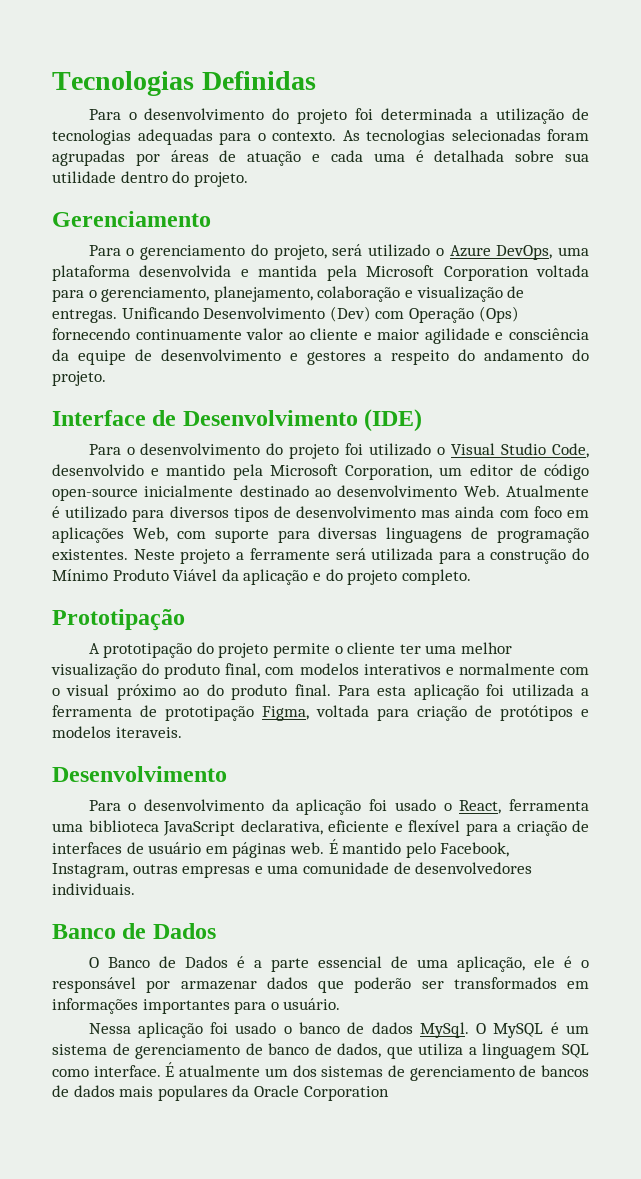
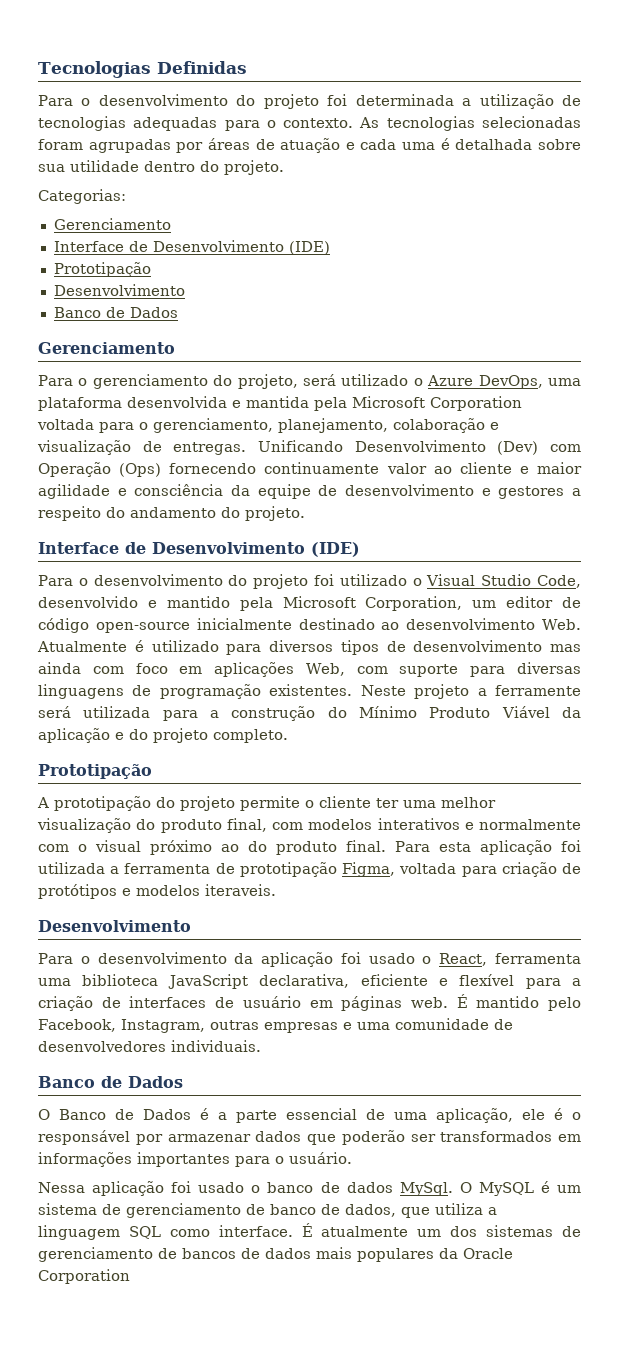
(248, 179) none -> [38,189,126,204] [53,218,171,230] [53,240,330,255] [53,262,151,277] [53,284,185,296] [53,307,178,318] // Categorias: // Gerenciamento // Interface de Desenvolvimento (IDE) // Prototipação // Desenvolvimento // Banco de Dados

